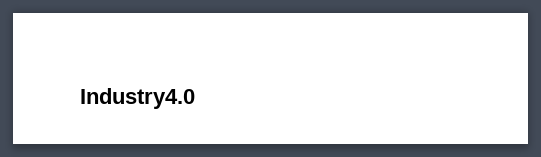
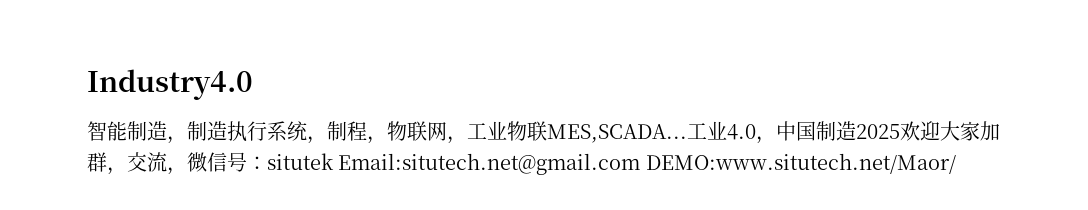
(195, 98) none -> [87,121,1000,144] [87,152,956,175] // 智能制造，制造执行系统，制程，物联网，工业物联MES,SCADA...工业4.0，中国制造2025欢迎大家加群，交流，微信号：situtek Email:situtech.net@gmail.com DEMO:www.situtech.net/Maor/

